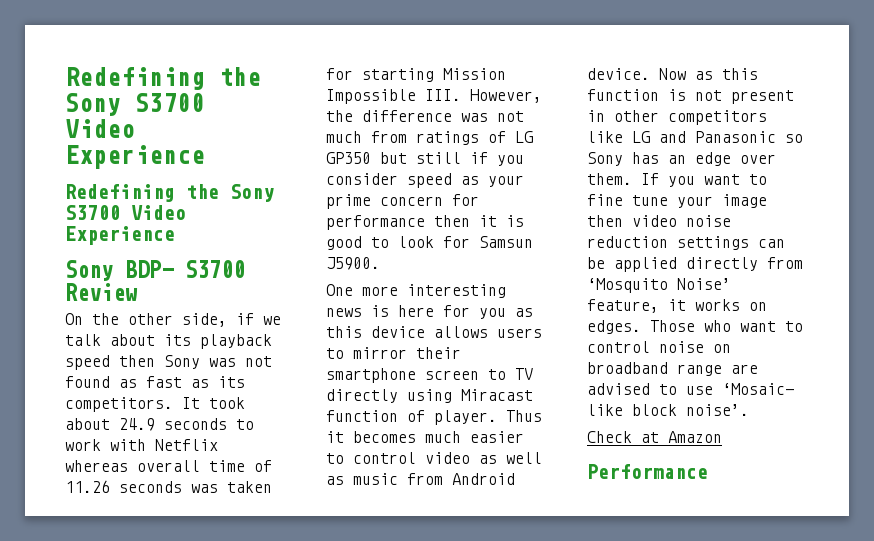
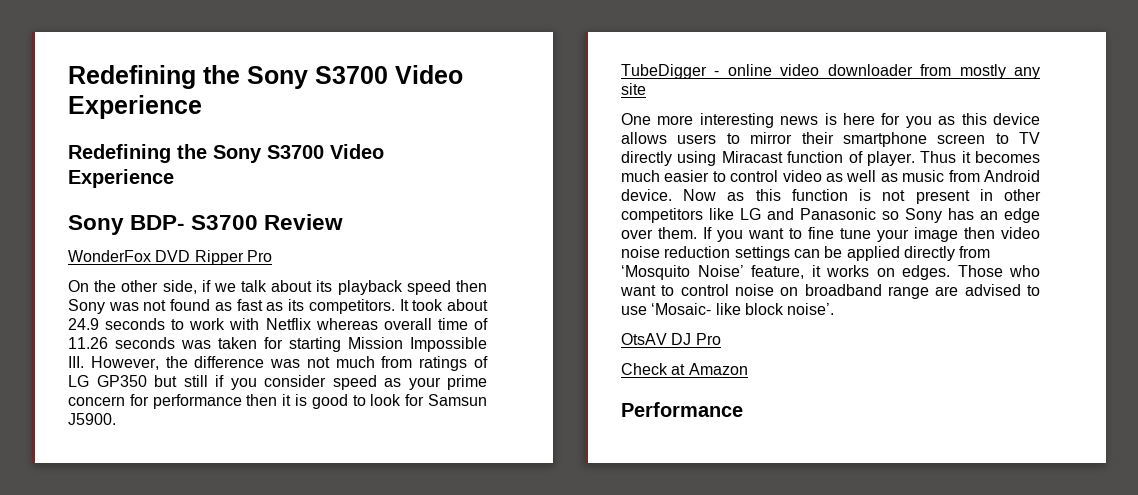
(138, 292) none -> [68,250,272,265] // WonderFox DVD Ripper Pro
(380, 263) none -> [621,64,1040,79] [621,83,646,95] // TubeDigger - online video downloader from mostly any site
(749, 410) none -> [621,333,721,345] // OtsAV DJ Pro

